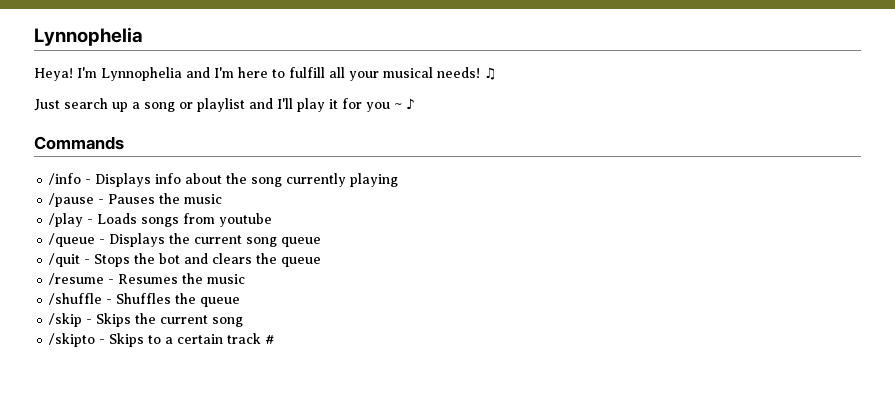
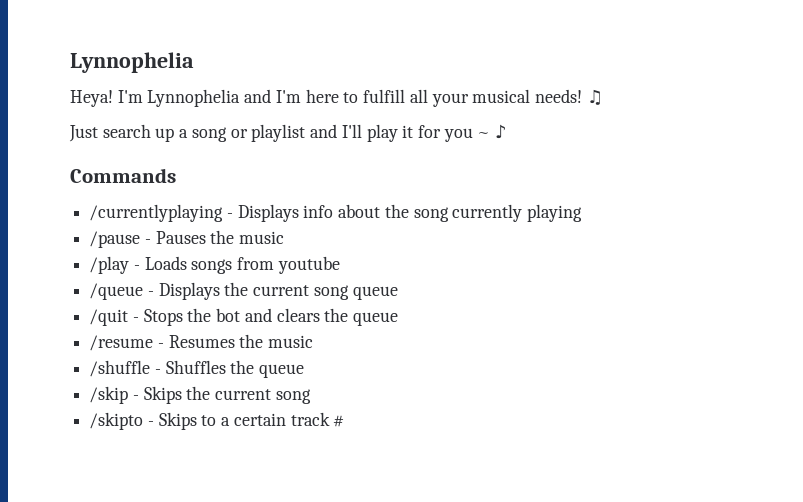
[49,173,82,185] /info -> [89,204,224,222] /currentlyplaying

